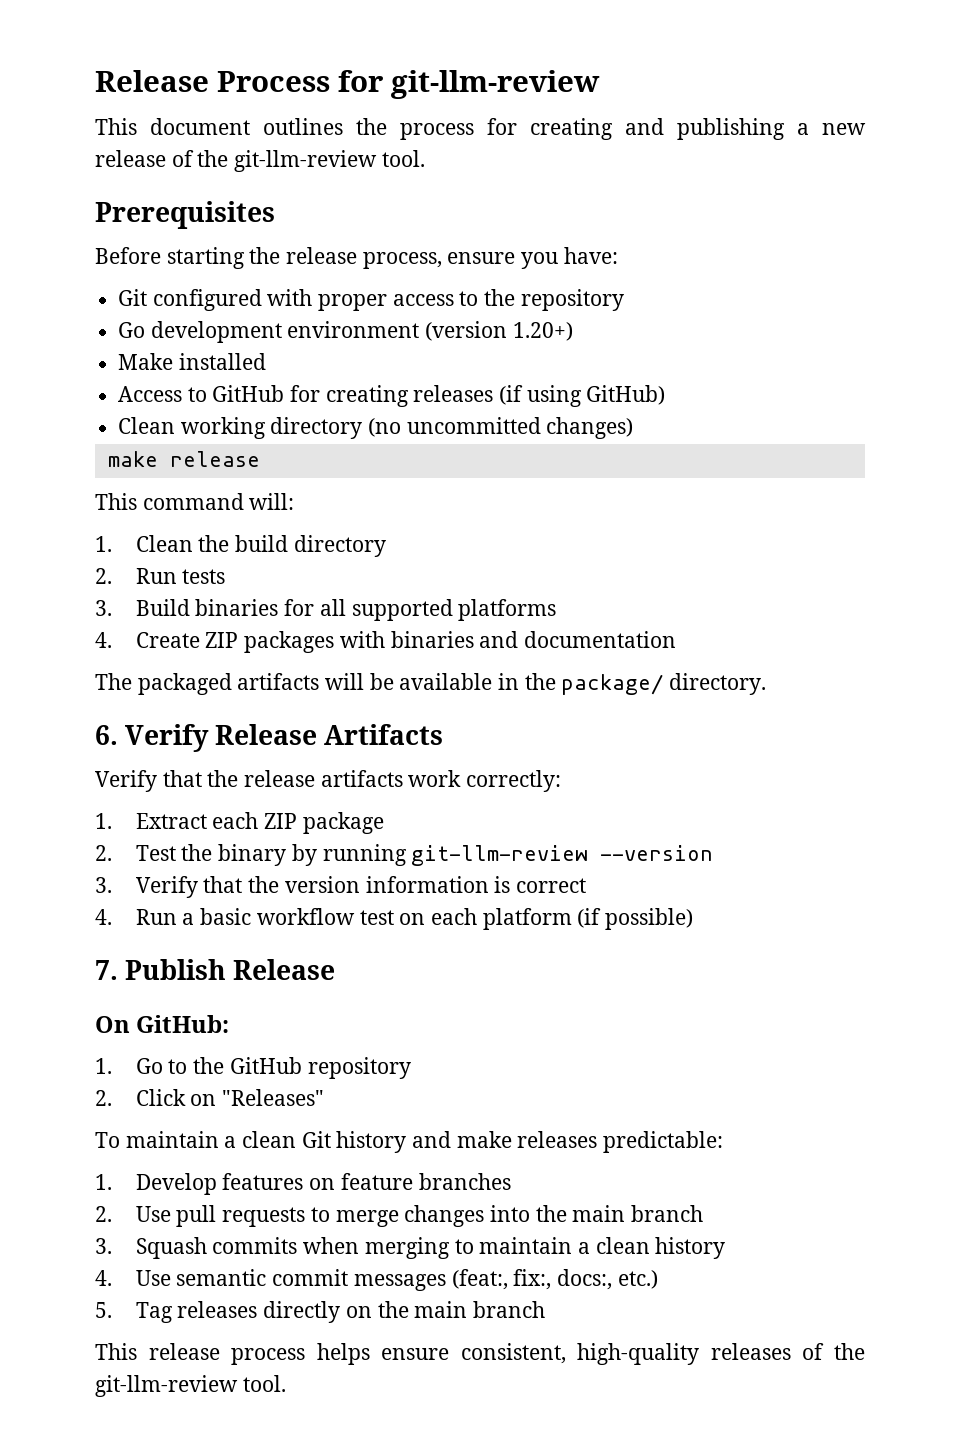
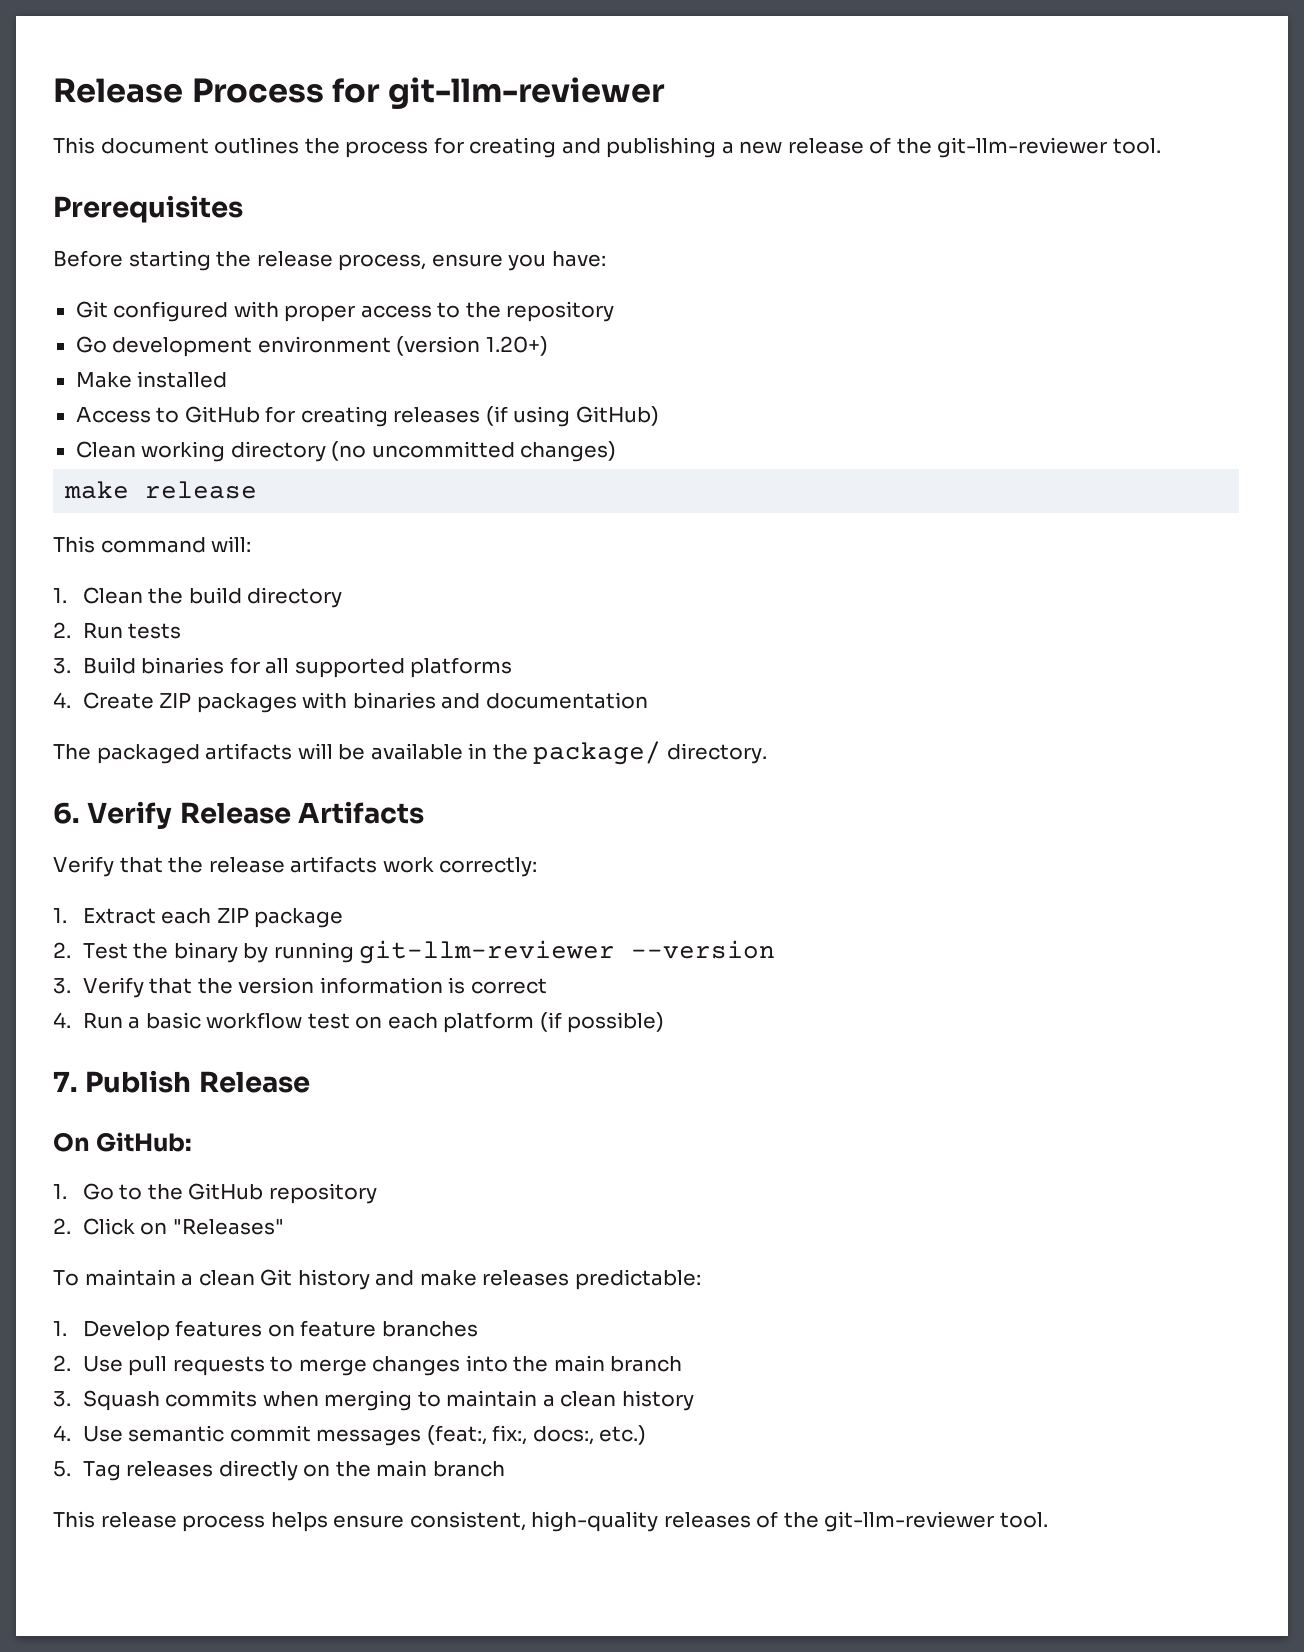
[391,70,600,99] git-llm-review -> [387,77,665,109] git-llm-reviewer
[234,150,378,172] git-llm-review -> [937,137,1108,158] git-llm-reviewer
[411,845,589,866] git-llm-review -> [359,940,616,964] git-llm-reviewer
[95,1375,238,1397] git-llm-review -> [824,1511,995,1532] git-llm-reviewer

